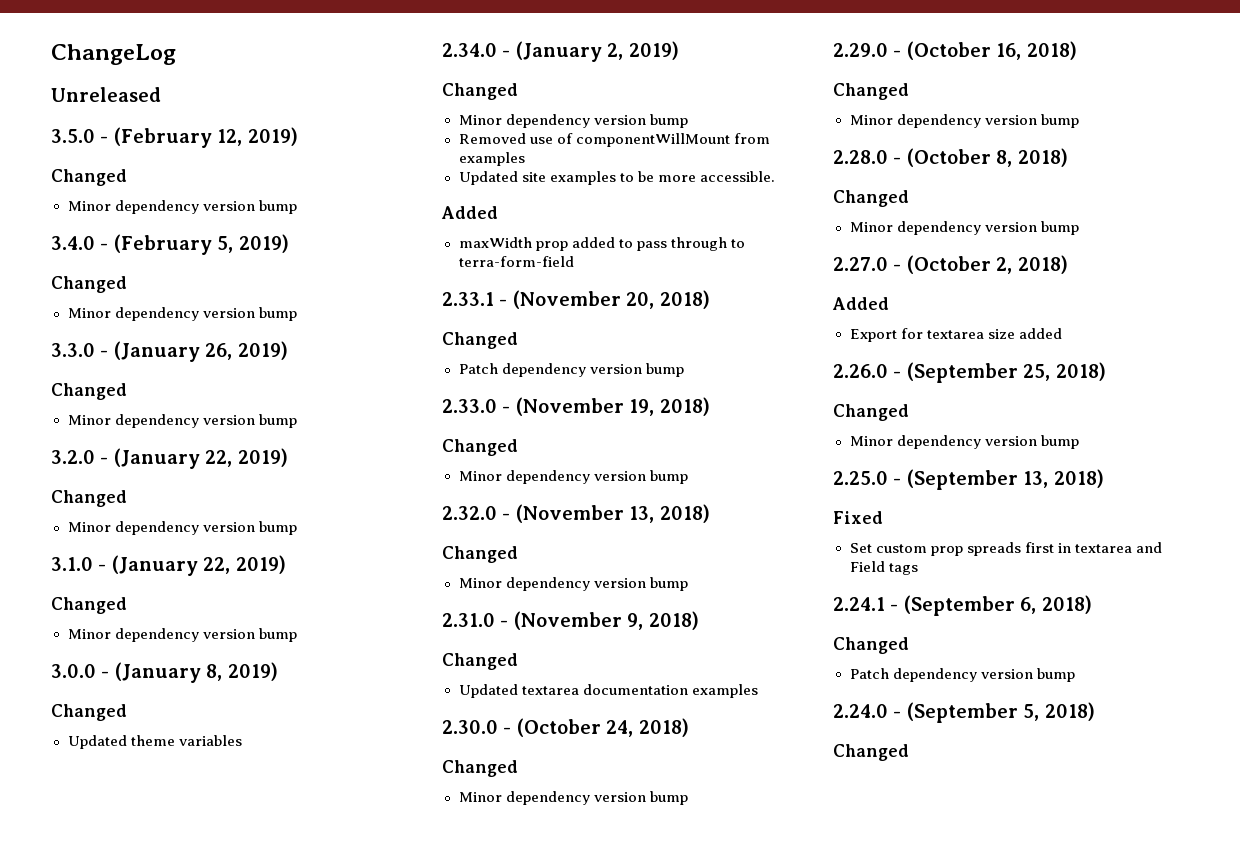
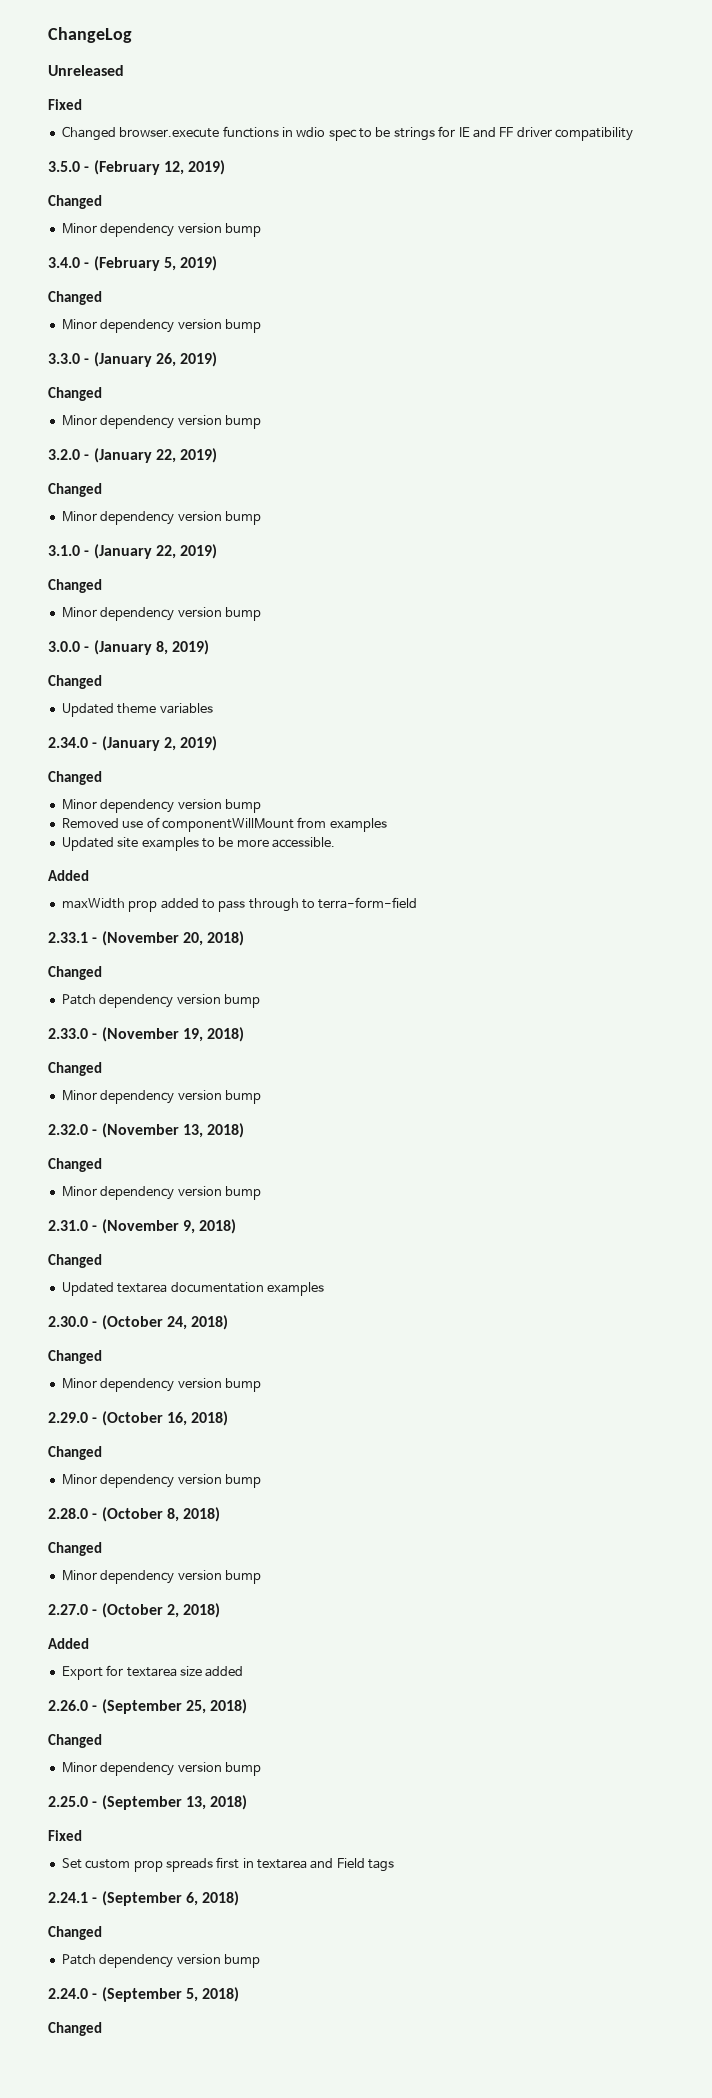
(161, 94) none -> [48,99,82,110] [61,126,633,141] // Fixed // Changed browser.execute functions in wdio spec to be strings for IE and FF driver compatibility

